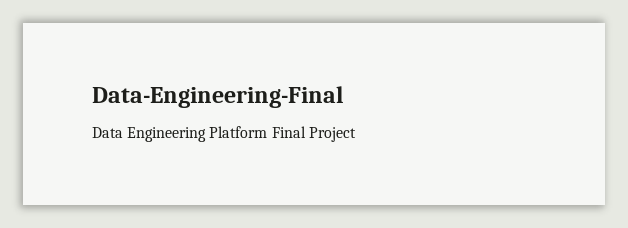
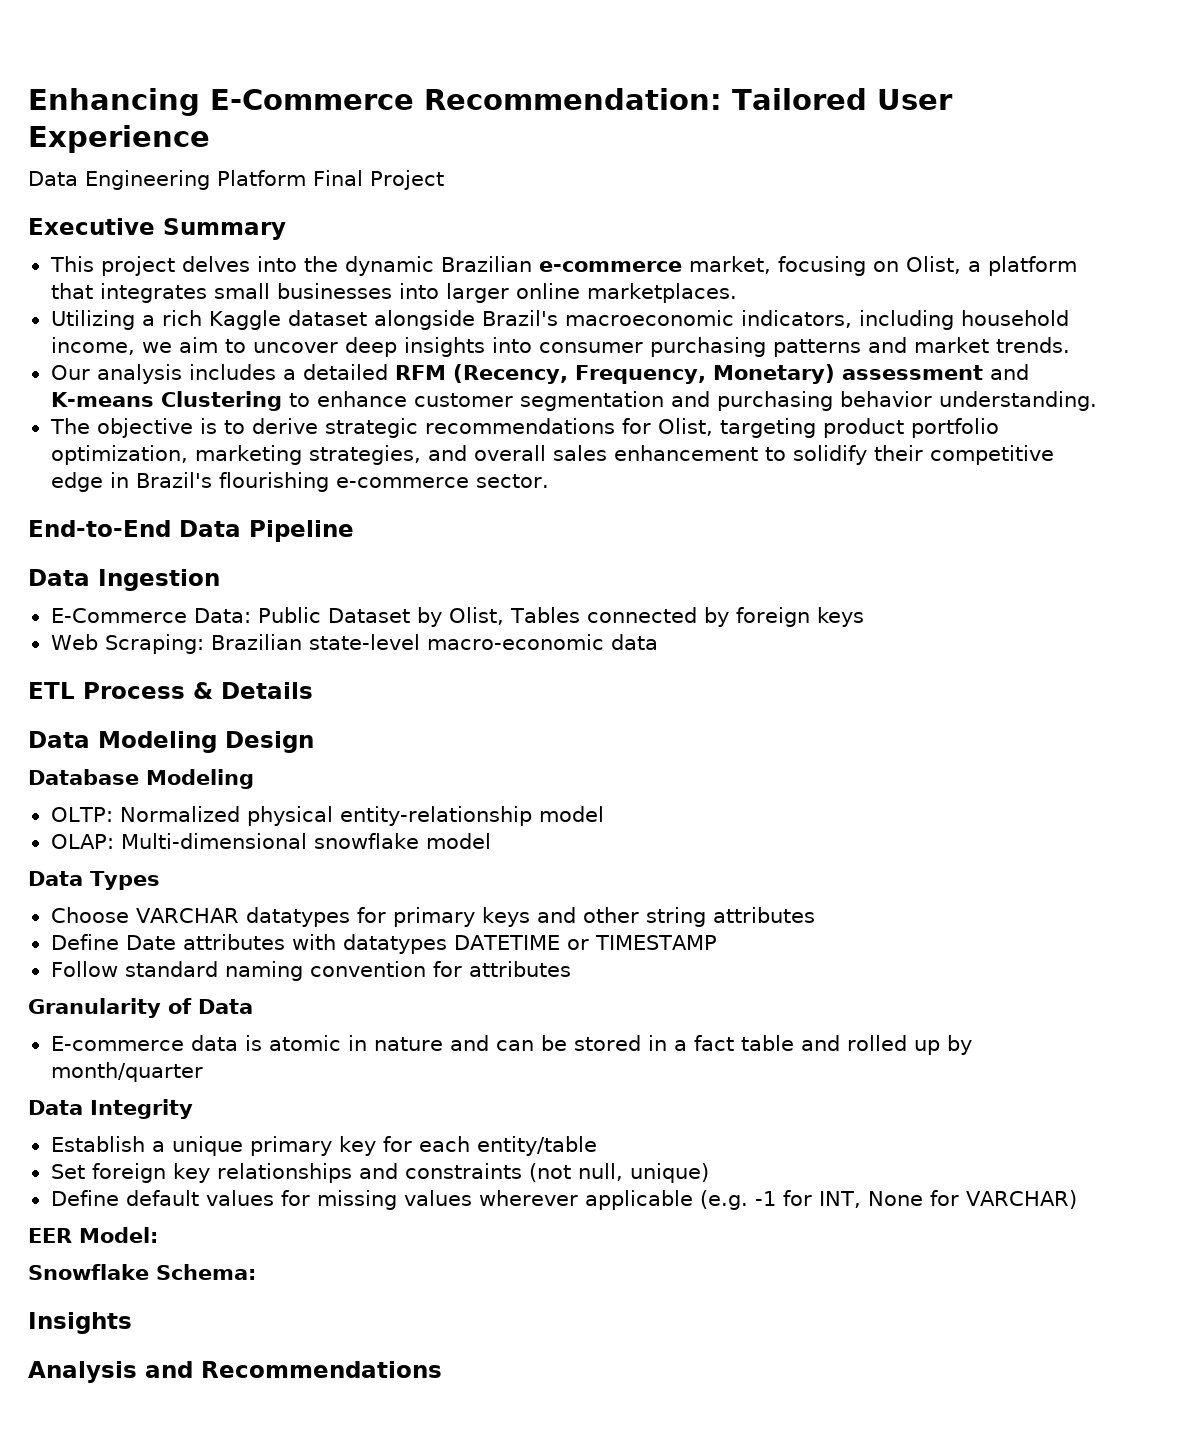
[92,86,343,108] Data-Engineering-Final -> [28,88,953,116] [28,125,210,153] Enhancing E-Commerce Recommendation: Tailored User Experience
(356, 134) none -> [28,218,286,240] [49,256,1077,276] [50,283,737,303] [50,310,1069,330] [50,337,1070,357] [50,364,1029,384] [50,391,1097,411] [49,418,999,438] [50,445,1054,465] [50,472,549,492] [28,520,354,542] [28,569,220,591] [50,607,865,627] [50,634,658,654] [28,682,313,699] [28,731,314,753] [28,769,254,789] [50,806,604,826] [50,833,491,849] [28,871,160,890] [50,907,815,927] [50,934,717,954] [50,961,571,981] [28,998,253,1018] [50,1035,972,1055] [50,1062,203,1082] [28,1099,193,1119] [50,1136,597,1156] [50,1163,709,1183] [50,1190,1077,1210] [28,1227,158,1243] [28,1264,256,1280] [28,1312,132,1334] [28,1361,442,1383] // Executive Summary // This project delves into the dynamic Brazilian e-commerce market, focusing on Olist, a platform that integrates small businesses into larger online marketplaces. // Utilizing a rich Kaggle dataset alongside Brazil's macroeconomic indicators, including household income, we aim to uncover deep insights into consumer purchasing patterns and market trends. // Our analysis includes a detailed RFM (Recency, Frequency, Monetary) assessment and K-means Clustering to enhance customer segmentation and purchasing behavior understanding. // The objective is to derive strategic recommendations for Olist, targeting product portfolio optimization, marketing strategies, and overall sales enhancement to solidify their competitive edge in Brazil's flourishing e-commerce sector. // End-to-End Data Pipeline // Data Ingestion // E-Commerce Data: Public Dataset by Olist, Tables connected by foreign keys // Web Scraping: Brazilian state-level macro-economic data // ETL Process & Details // Data Modeling Design // Database Modeling // OLTP: Normalized physical entity-relationship model // OLAP: Multi-dimensional snowflake model // Data Types // Choose VARCHAR datatypes for primary keys and other string attributes // Define Date attributes with datatypes DATETIME or TIMESTAMP // Follow standard naming convention for attributes // Granularity of Data // E-commerce data is atomic in nature and can be stored in a fact table and rolled up by month/quarter // Data Integrity // Establish a unique primary key for each entity/table // Set foreign key relationships and constraints (not null, unique) // Define default values for missing values wherever applicable (e.g. -1 for INT, None for VARCHAR) // EER Model: // Snowflake Schema: // Insights // Analysis and Recommendations

